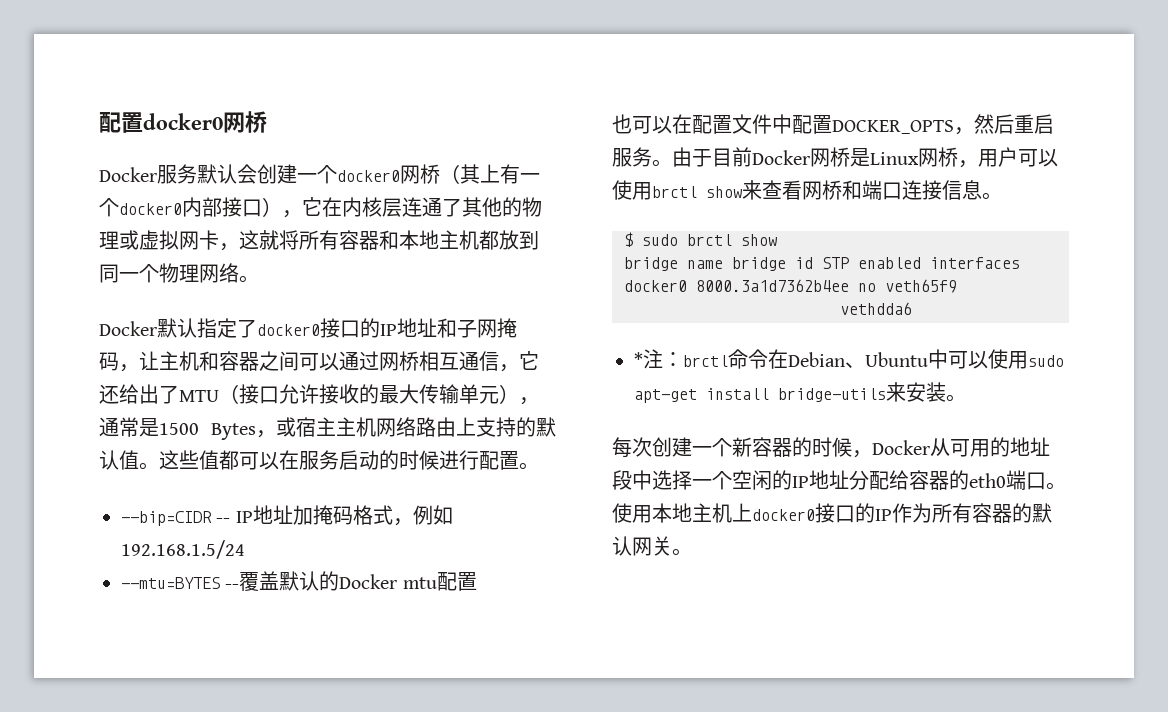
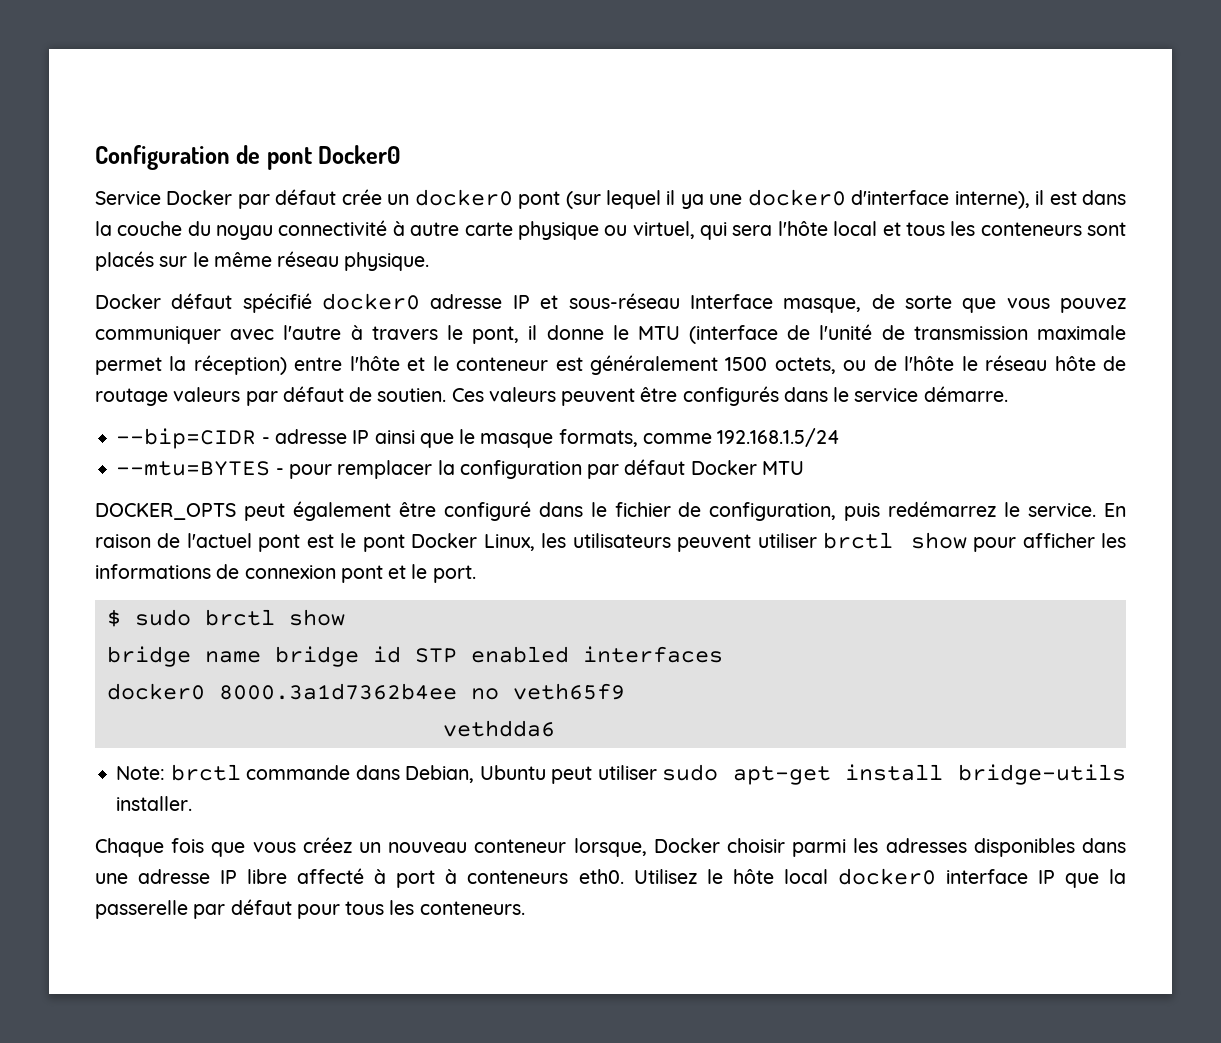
[99,111,267,133] [99,164,540,184] [99,197,542,218] [99,230,539,251] [99,263,259,283] [99,318,517,338] [99,351,539,372] [99,384,539,405] [99,417,556,440] [99,450,539,470] [121,505,453,526] [121,540,245,559] [121,571,477,591] [612,114,1054,135] [612,147,1058,168] [612,180,1002,200] 配置docker0网桥 // Docker服务默认会创建一个docker0网桥（其上有一个docker0内部接口），它在内核层连通了其他的物理或虚拟网卡，这就将所有容器和本地主机都放到同一个物理网络。 // Docker默认指定了docker0接口的IP地址和子网掩码，让主机和容器之间可以通过网桥相互通信，它还给出了MTU（接口允许接收的最大传输单元），通常是1500 Bytes，或宿主主机网络路由上支持的默认值。这些值都可以在服务启动的时候进行配置。 // --bip=CIDR -- IP地址加掩码格式，例如192.168.1.5/24 // --mtu=BYTES --覆盖默认的Docker mtu配置 // 也可以在配置文件中配置DOCKER_OPTS，然后重启服务。由于目前Docker网桥是Linux网桥，用户可以使用brctl show来查看网桥和端口连接信息。 -> [95,145,401,170] [95,189,1127,209] [95,220,1126,240] [95,251,430,271] [95,293,1126,313] [95,324,1126,344] [95,355,1127,375] [95,386,1008,406] [116,428,841,449] [116,459,804,479] [95,501,1126,521] [95,532,1126,552] [95,564,476,583] Configuration de pont Docker0 // Service Docker par défaut crée un docker0 pont (sur lequel il ya une docker0 d'interface interne), il est dans la couche du noyau connectivité à autre carte physique ou virtuel, qui sera l'hôte local et tous les conteneurs sont placés sur le même réseau physique. // Docker défaut spécifié docker0 adresse IP et sous-réseau Interface masque, de sorte que vous pouvez communiquer avec l'autre à travers le pont, il donne le MTU (interface de l'unité de transmission maximale permet la réception) entre l'hôte et le conteneur est généralement 1500 octets, ou de l'hôte le réseau hôte de routage valeurs par défaut de soutien. Ces valeurs peuvent être configurés dans le service démarre. // --bip=CIDR - adresse IP ainsi que le masque formats, comme 192.168.1.5/24 // --mtu=BYTES - pour remplacer la configuration par défaut Docker MTU // DOCKER_OPTS peut également être configuré dans le fichier de configuration, puis redémarrez le service. En raison de l'actuel pont est le pont Docker Linux, les utilisateurs peuvent utiliser brctl show pour afficher les informations de connexion pont et le port.
[634,349,1064,369] [634,382,966,403] [612,437,1050,458] [612,470,1066,490] [612,503,1052,523] [612,536,692,556] *注：brctl命令在Debian、Ubuntu中可以使用sudo apt-get install bridge-utils来安装。 // 每次创建一个新容器的时候，Docker从可用的地址段中选择一个空闲的IP地址分配给容器的eth0端口。使用本地主机上docker0接口的IP作为所有容器的默认网关。 -> [116,764,1126,785] [116,796,193,811] [95,837,1127,857] [95,868,1126,888] [95,899,525,919] Note: brctl commande dans Debian, Ubuntu peut utiliser sudo apt-get install bridge-utils installer. // Chaque fois que vous créez un nouveau conteneur lorsque, Docker choisir parmi les adresses disponibles dans une adresse IP libre affecté à port à conteneurs eth0. Utilisez le hôte local docker0 interface IP que la passerelle par défaut pour tous les conteneurs.

